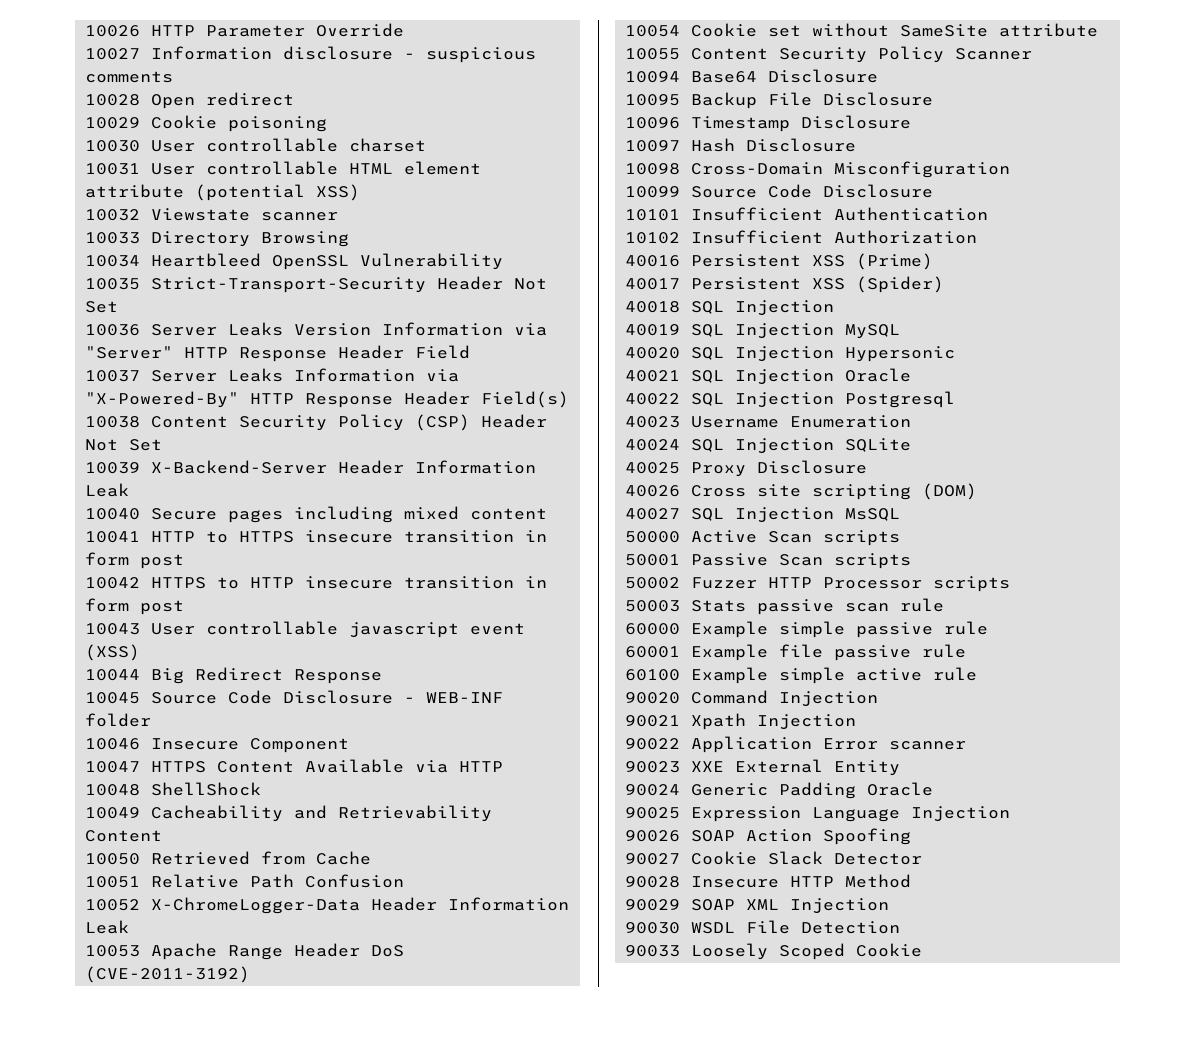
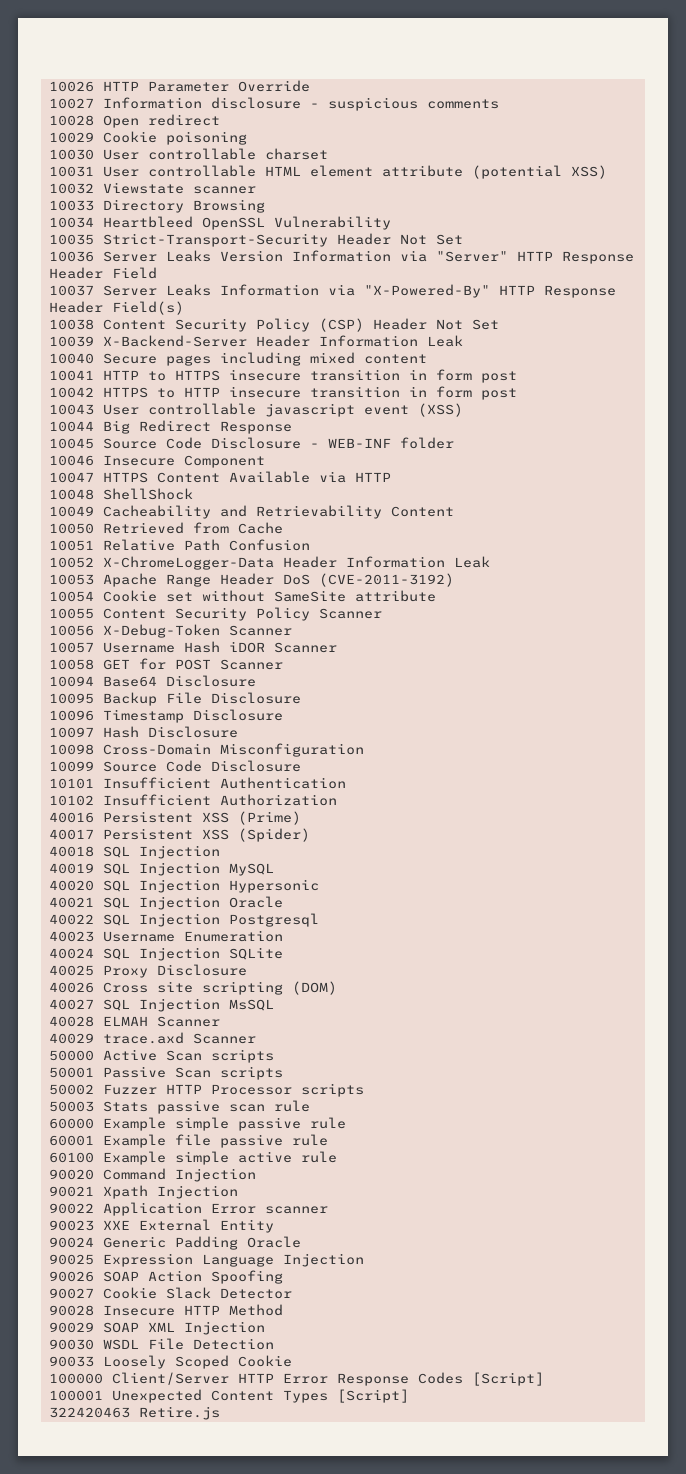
(1032, 54) none -> [48,624,292,638] [48,641,337,653] [48,658,283,670] // 10056 X-Debug-Token Scanner // 10057 Username Hash iDOR Scanner // 10058 GET for POST Scanner
(900, 514) none -> [48,1016,220,1027] [48,1032,256,1044] // 40028 ELMAH Scanner // 40029 trace.axd Scanner
(922, 950) none -> [48,1372,544,1386] [48,1389,409,1403] [48,1406,220,1420] // 100000 Client/Server HTTP Error Response Codes [Script] // 100001 Unexpected Content Types [Script] // 322420463 Retire.js

